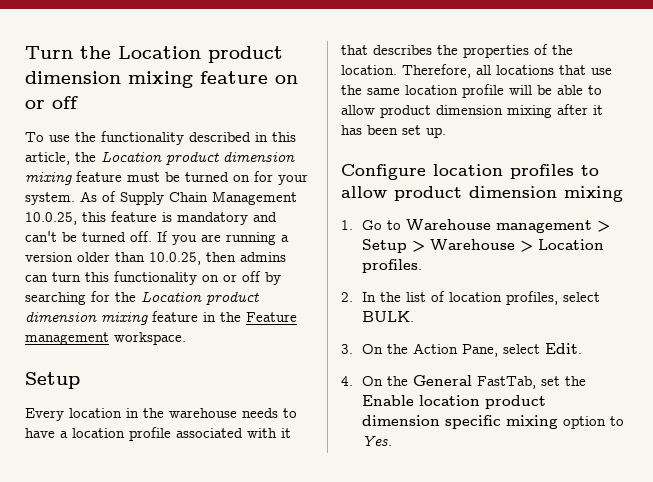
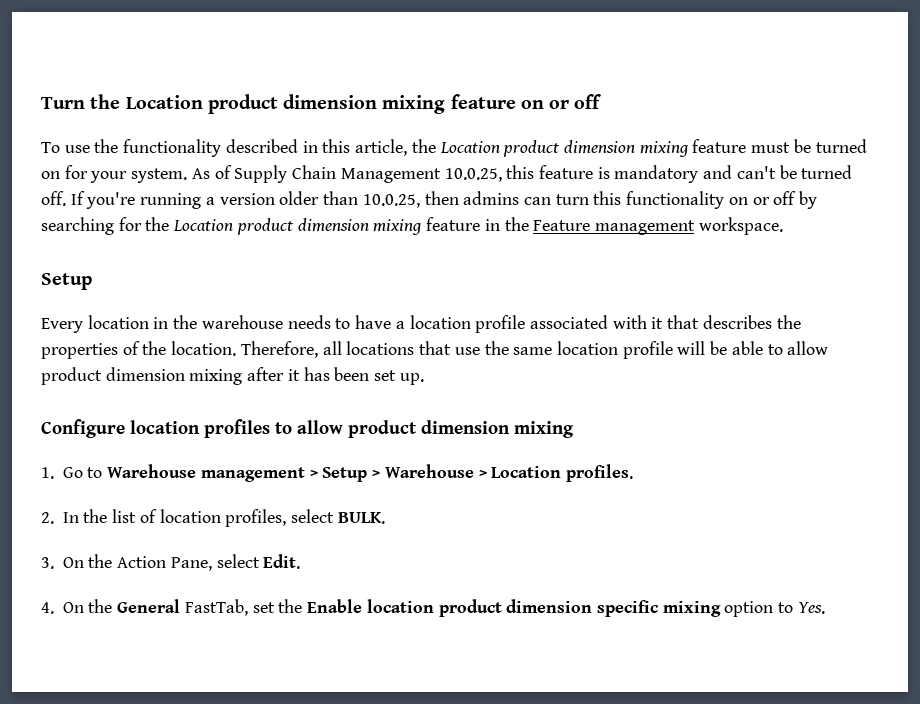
[172,234,221,245] you are -> [86,192,136,209] you're

